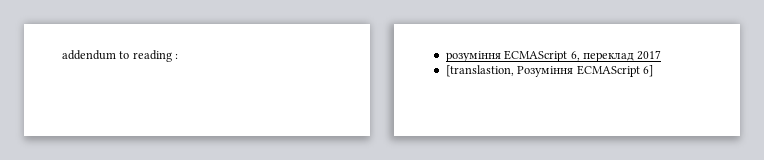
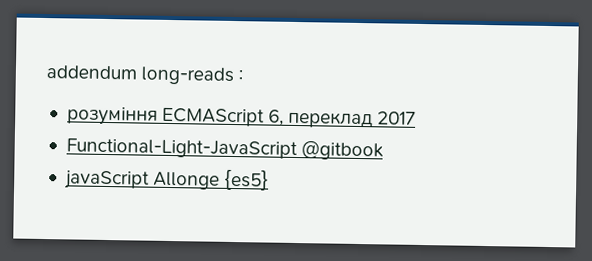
[119,50,172,62] to reading -> [141,66,235,86] long-reads
[445,65,653,77] [translastion, Розуміння ECMAScript 6] -> [65,138,385,161] [63,169,270,191] Functional-Light-JavaScript @gitbook // javaScript Allonge {es5}

